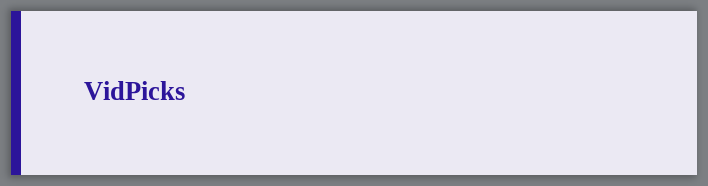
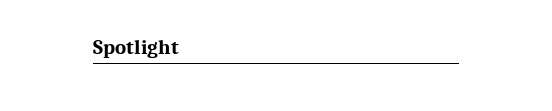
[84,81,185,100] VidPicks -> [93,39,179,58] Spotlight

